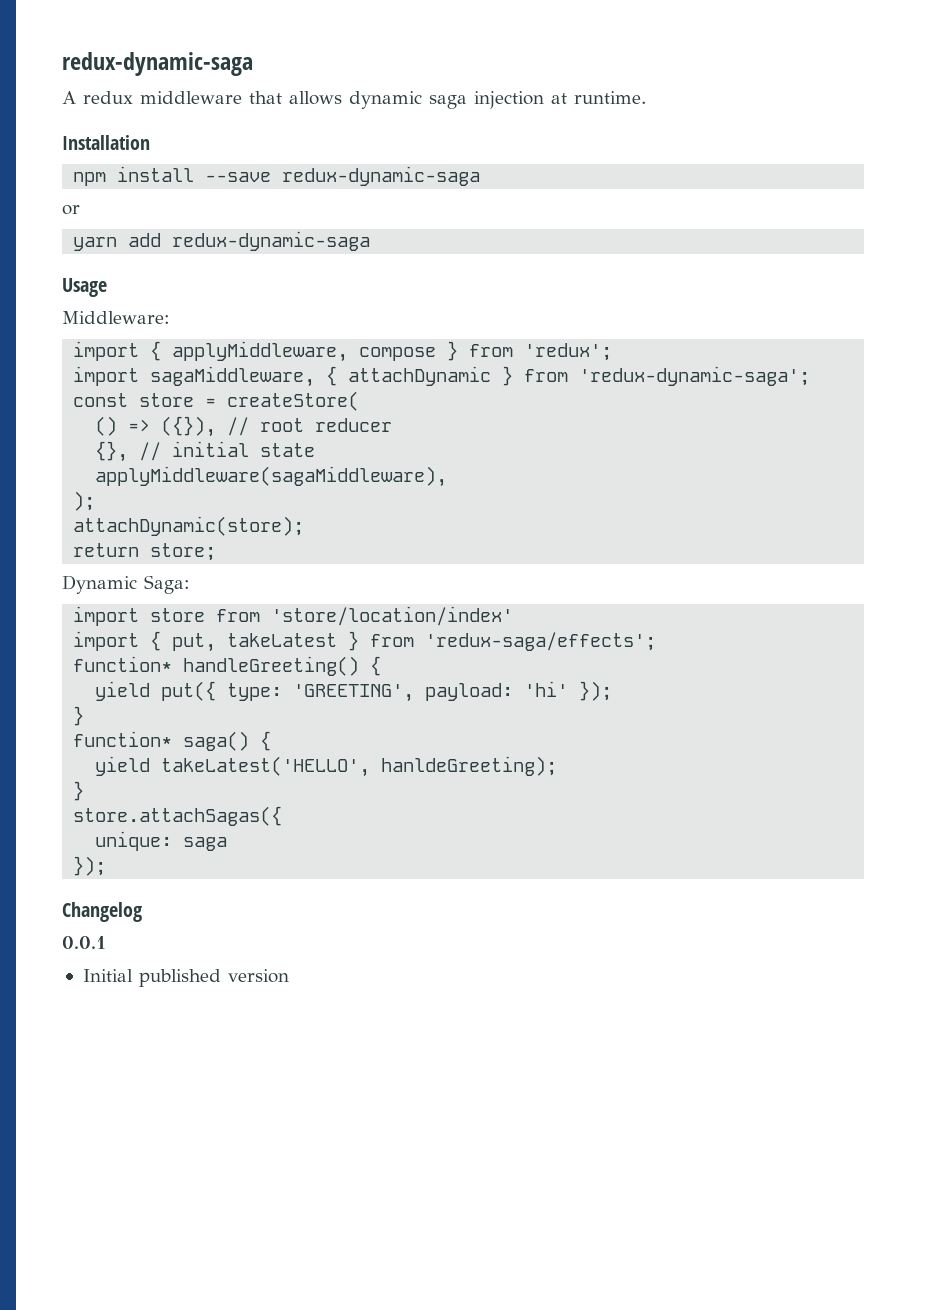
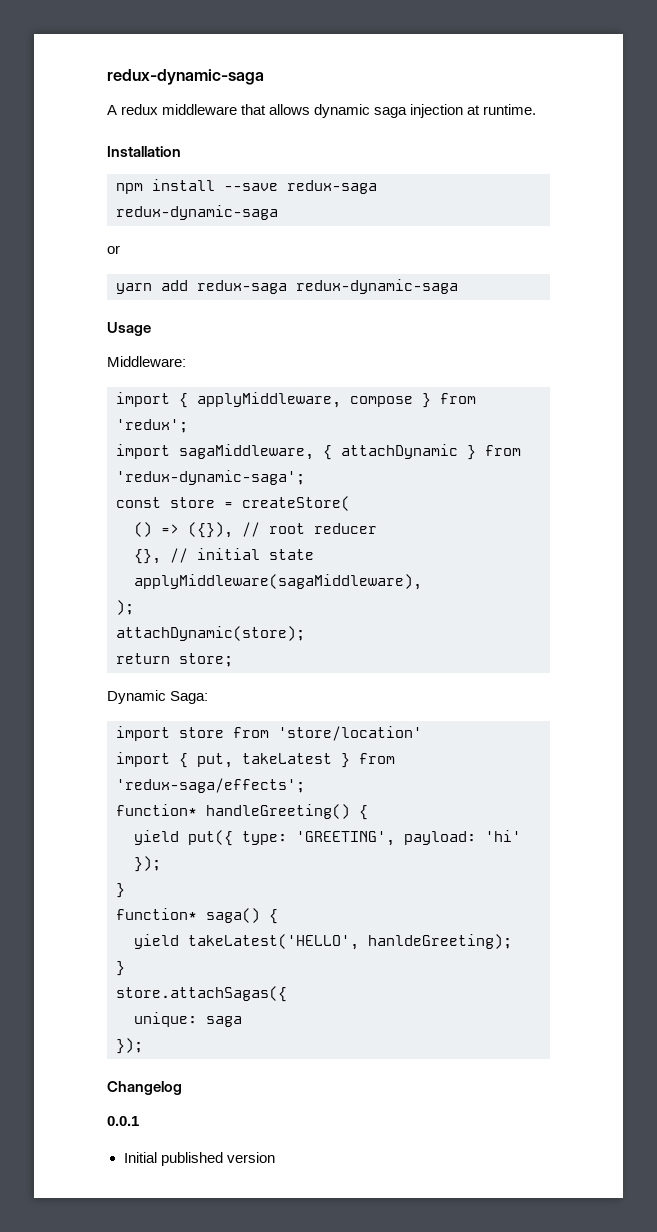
(272, 177) none -> [287,180,377,194] redux-saga
(162, 240) none -> [197,280,287,294] redux-saga
[271,606,514,626] 'store/location/index' -> [278,726,422,741] 'store/location'

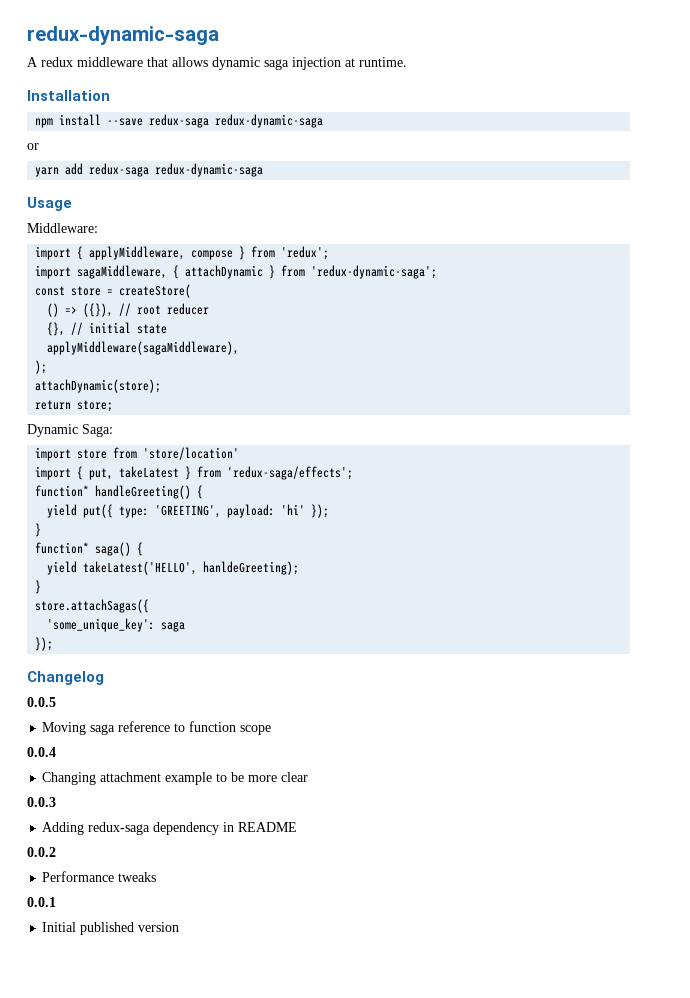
[134,1012,197,1027] unique: -> [47,618,156,632] 'some_unique_key':
(182, 1088) none -> [27,697,56,707] [42,721,272,735] [27,747,56,757] [42,772,309,785] [27,797,56,807] [42,822,298,835] [27,847,56,857] [42,871,157,882] // 0.0.5 // Moving saga reference to function scope // 0.0.4 // Changing attachment example to be more clear // 0.0.3 // Adding redux-saga dependency in README // 0.0.2 // Performance tweaks

